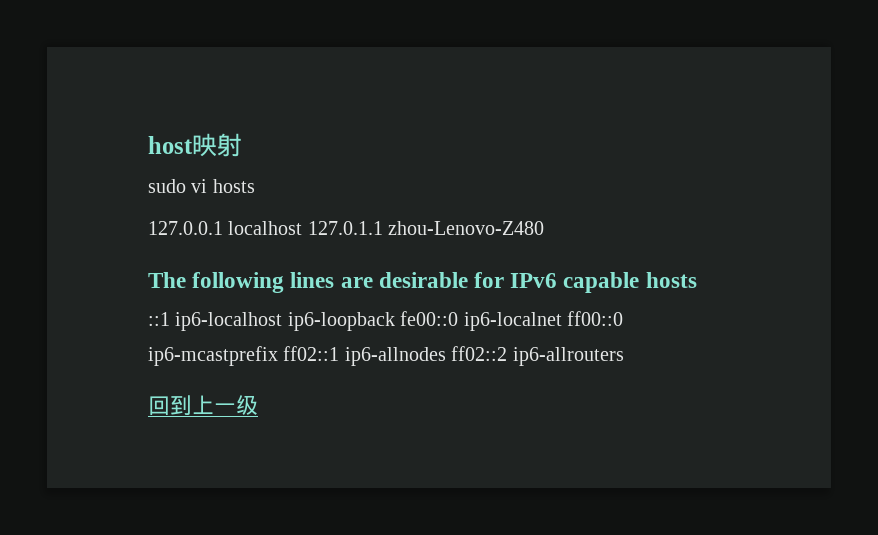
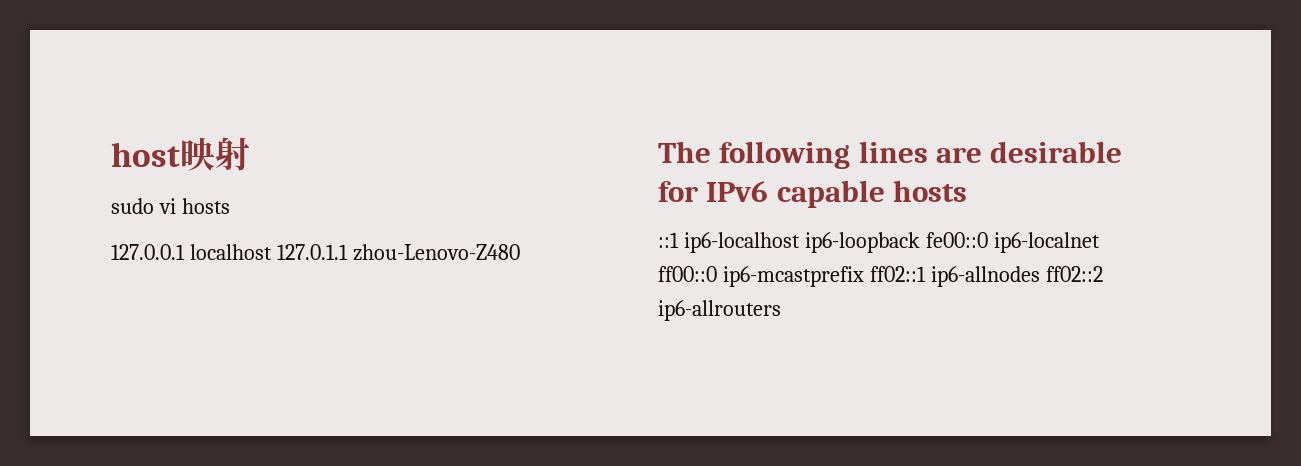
[148,395,258,415] // 回到上一级 -> (781, 310) none

